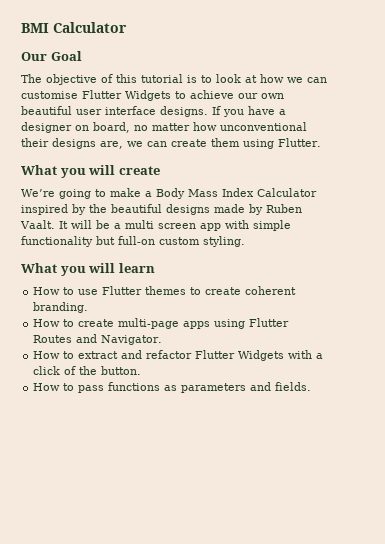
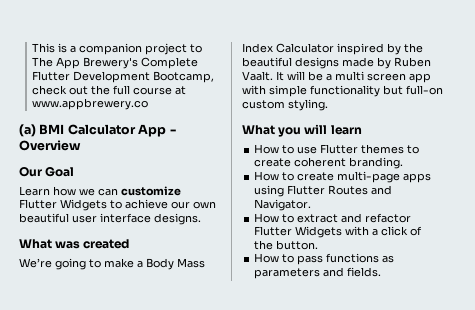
(21, 28) none -> [32,43,203,55] [32,57,199,69] [32,71,215,83] [32,85,187,95] [32,98,149,110] [19,124,36,137] This is a companion project to The App Brewery's Complete Flutter Development Bootcamp, check out the full course at www.appbrewery.co // (a)
(127, 27) none -> [138,124,176,137] [19,140,81,151] App - Overview
[21,74,257,85] The objective of this tutorial is to look at -> [19,186,50,196] Learn
[21,91,78,99] customise -> [121,186,181,196] customize
[212,106,286,117] [21,122,307,133] [21,138,321,149] [21,165,160,178] If you have a designer on board, no matter how unconventional their designs are, we can create them using Flutter. // What you will create -> [19,239,130,249] // What was created

